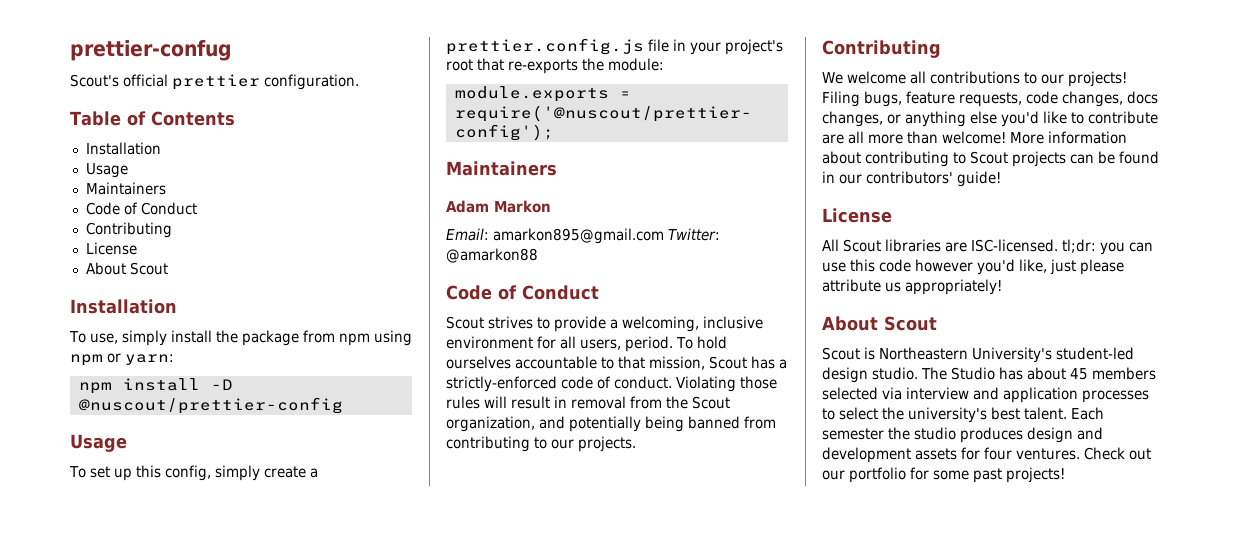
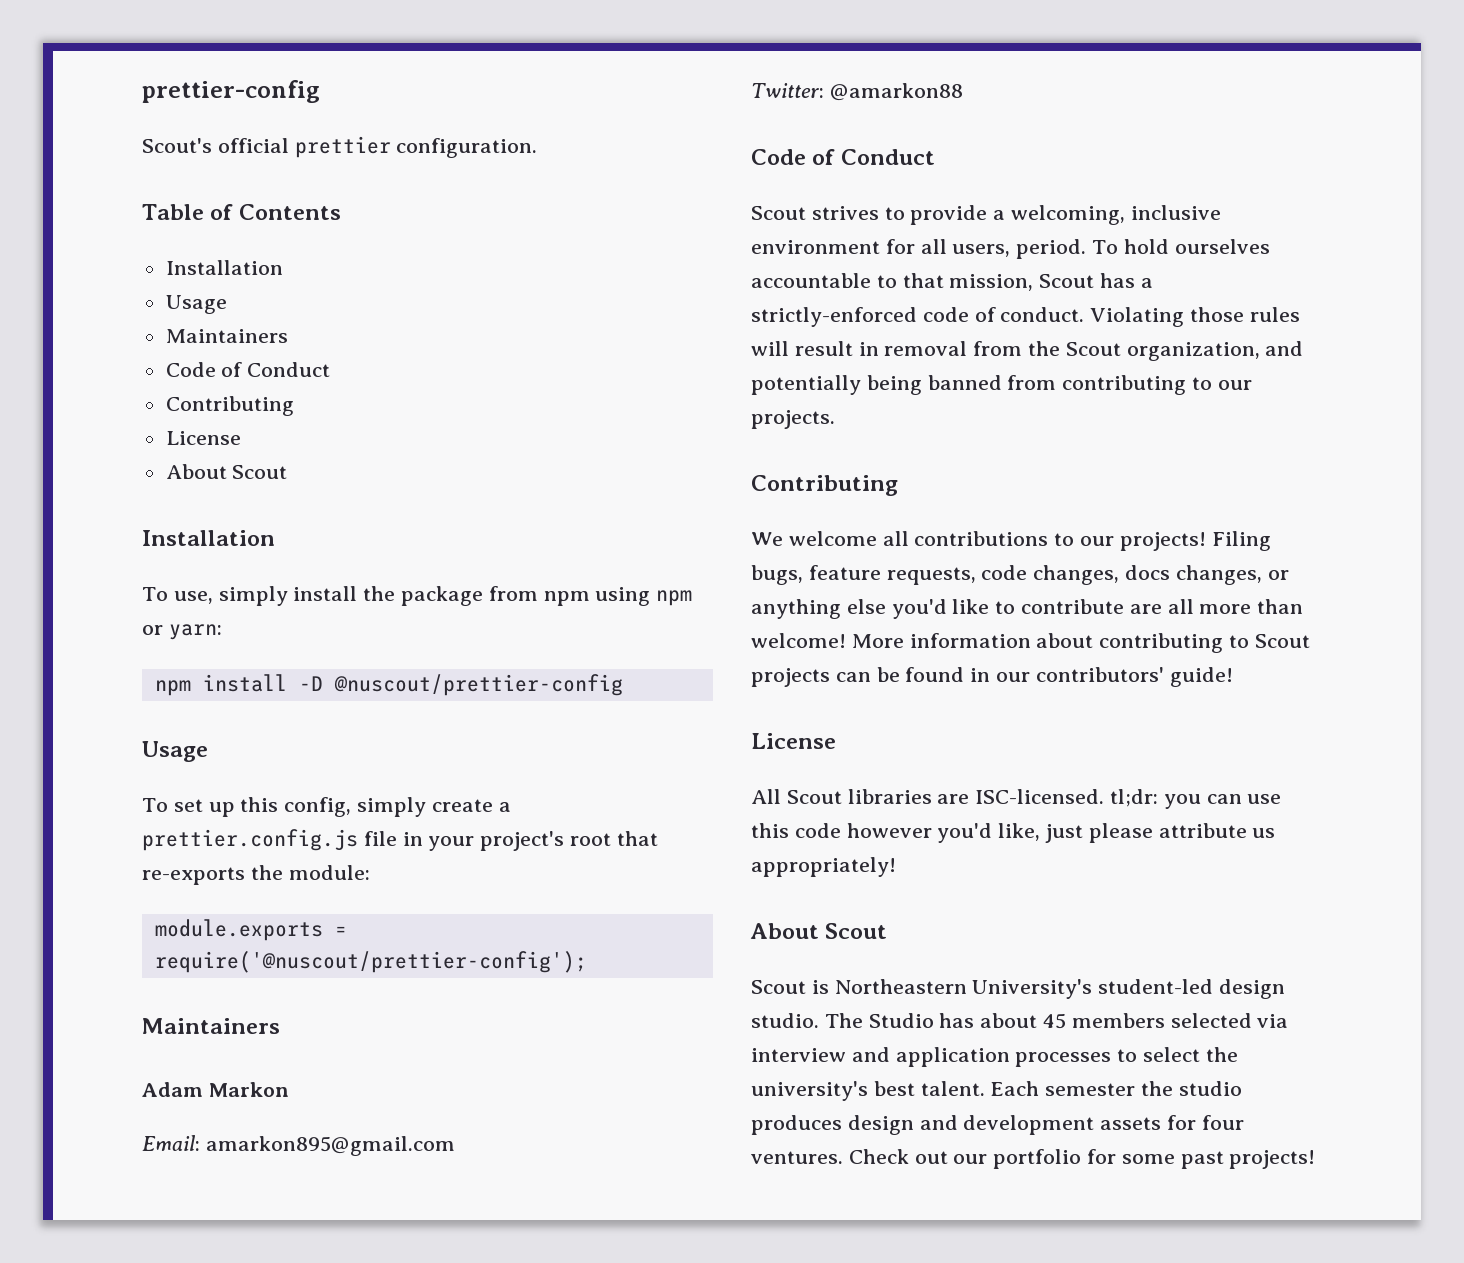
[70,40,232,61] prettier-confug -> [142,80,320,103] prettier-config
(664, 236) none -> (455, 1146) //

